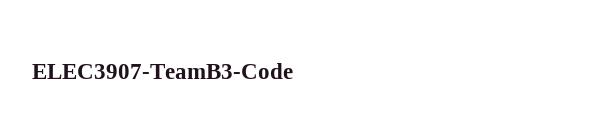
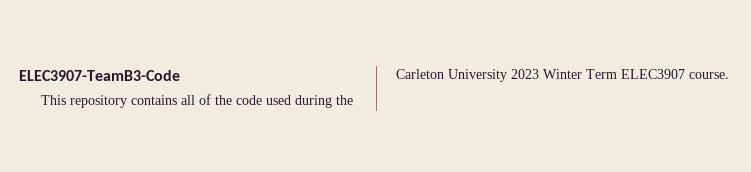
(293, 71) none -> [40,94,353,108] [396,69,729,82] // This repository contains all of the code used during the Carleton University 2023 Winter Term ELEC3907 course.

